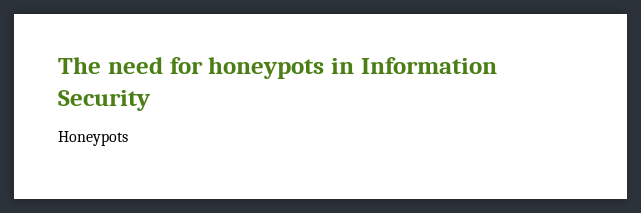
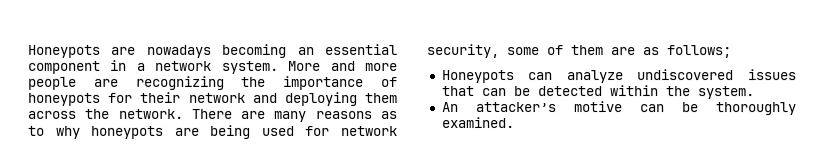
[58,57,497,79] [58,90,151,111] [58,131,128,146] The need for honeypots in Information Security // Honeypots -> [28,43,398,58] [28,59,398,74] [27,75,399,90] [27,91,397,106] [27,108,397,122] [27,124,397,139] [427,44,732,59] [440,69,797,84] [440,85,754,100] [440,101,796,116] [440,117,514,129] Honeypots are nowadays becoming an essential component in a network system. More and more people are recognizing the importance of honeypots for their network and deploying them across the network. There are many reasons as to why honeypots are being used for network security, some of them are as follows; // Honeypots can analyze undiscovered issues that can be detected within the system. // An attacker’s motive can be thoroughly examined.

